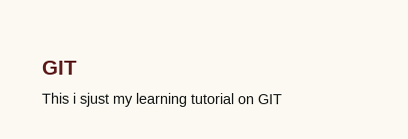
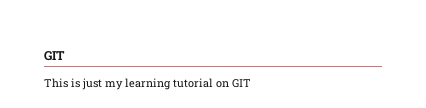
[72,92,109,107] i sjust -> [71,78,102,90] is just

